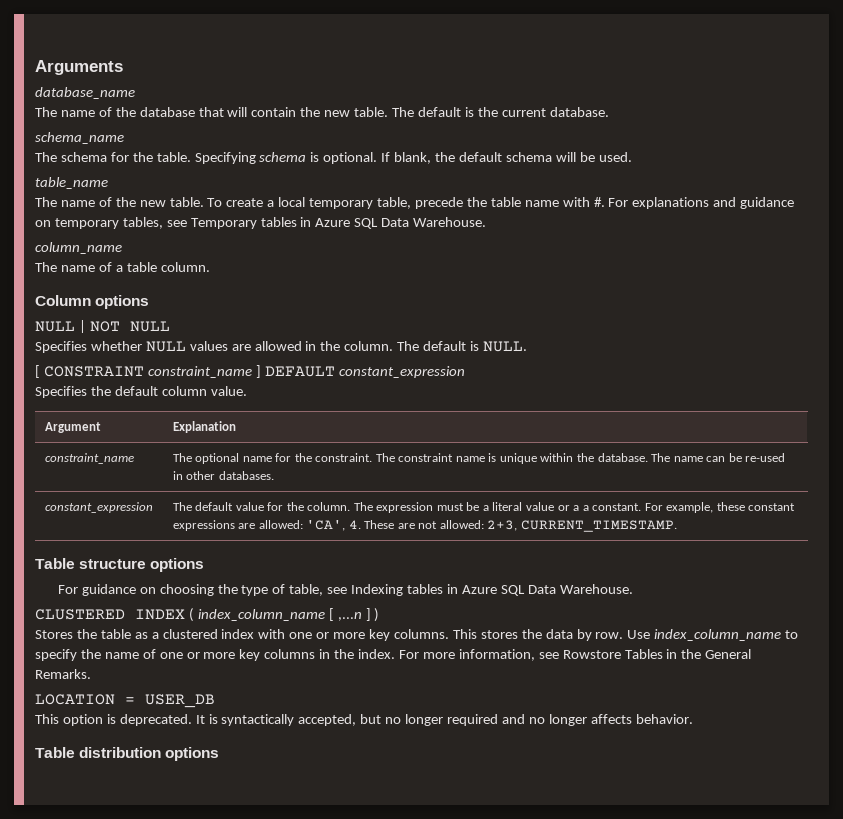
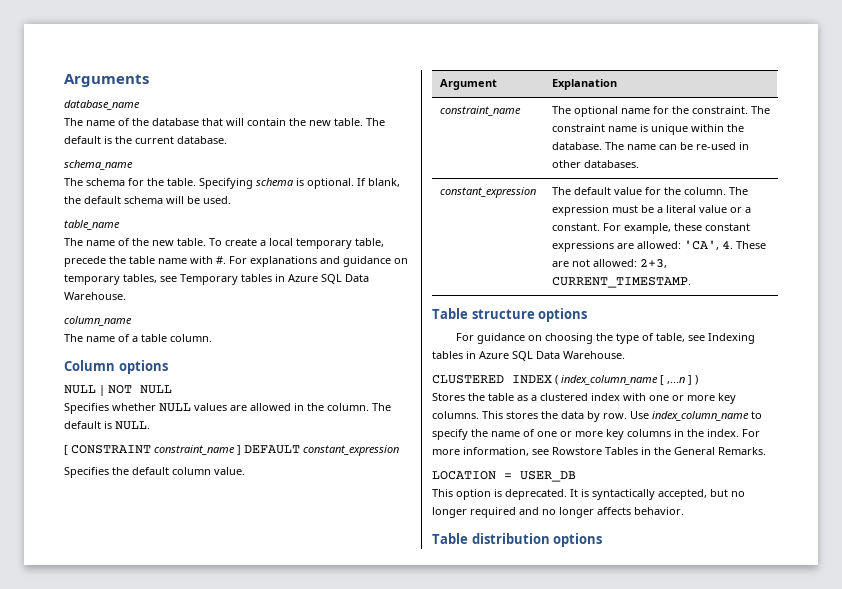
[582,505,589,511] a -> (751, 210) none

